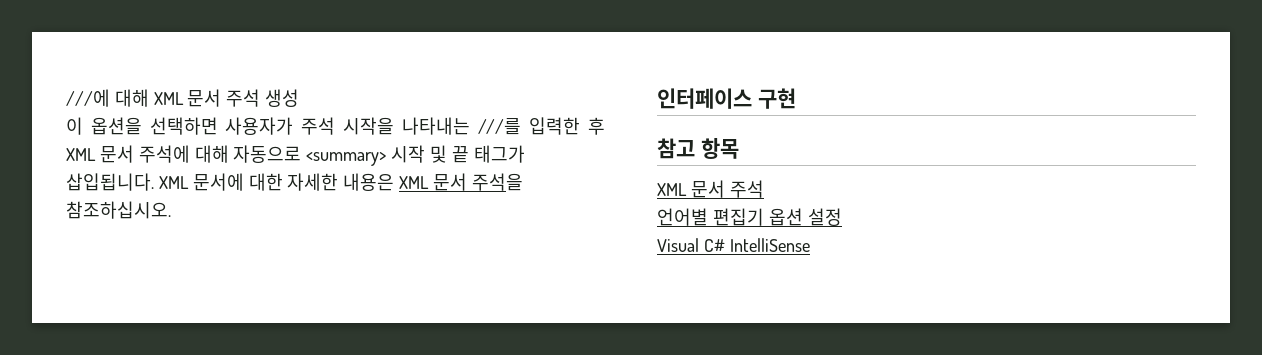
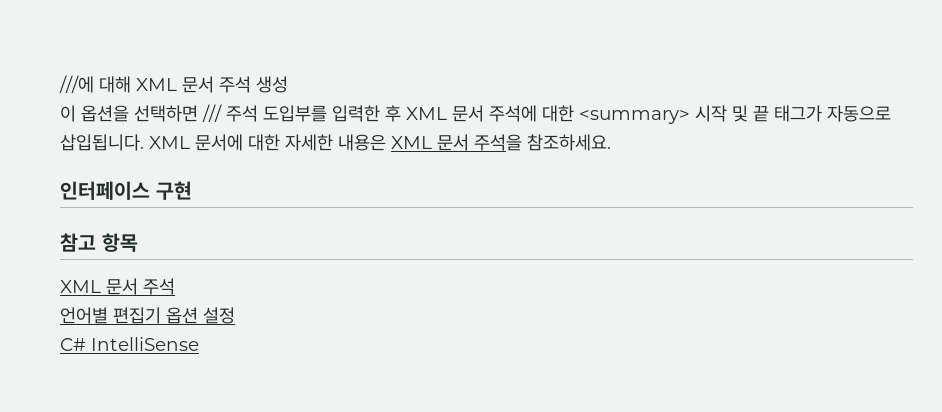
[225,117,522,135] 사용자가 주석 시작을 나타내는 ///를 -> [202,104,327,122] /// 주석 도입부를
[194,145,302,163] 대해 자동으로 -> [542,105,574,122] 대한
(525, 154) none -> [827,105,891,122] 자동으로
[66,201,171,219] 참조하십시오. -> [527,134,611,151] 참조하세요.
[657,238,699,252] Visual -> (235, 315) none

